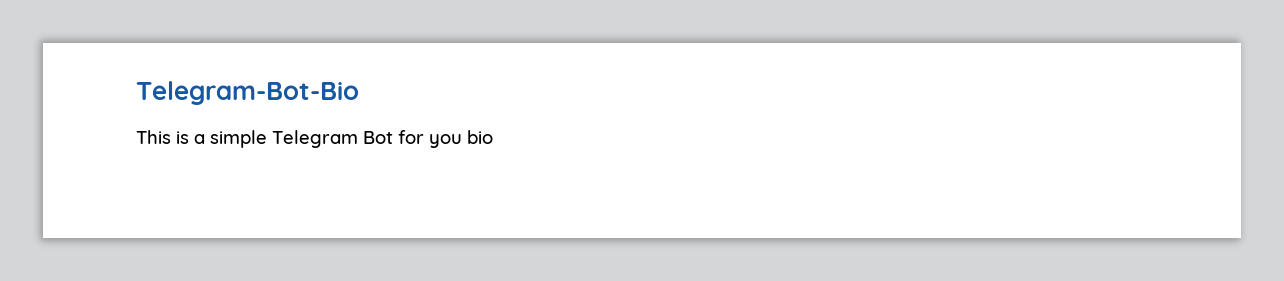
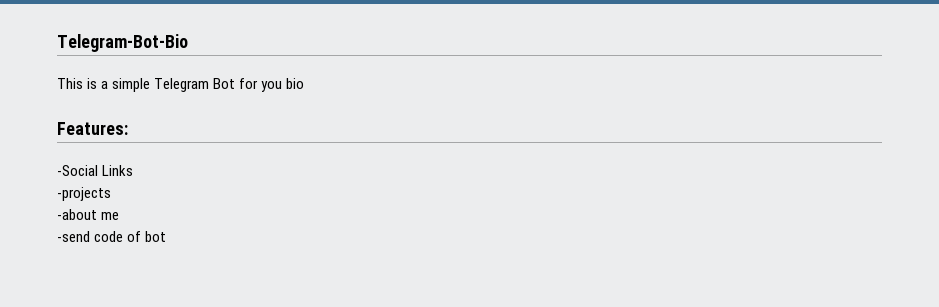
(493, 137) none -> [57,122,128,135] [57,165,134,176] [57,187,111,201] [57,209,120,220] [57,231,167,242] // Features: // -Social Links // -projects // -about me // -send code of bot

